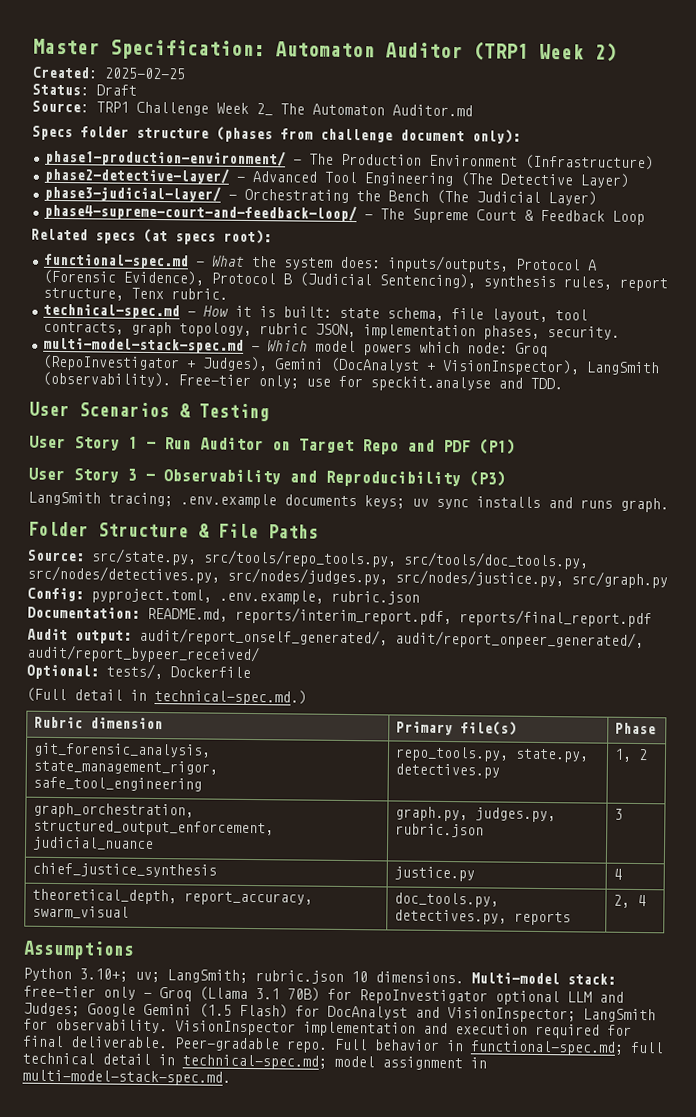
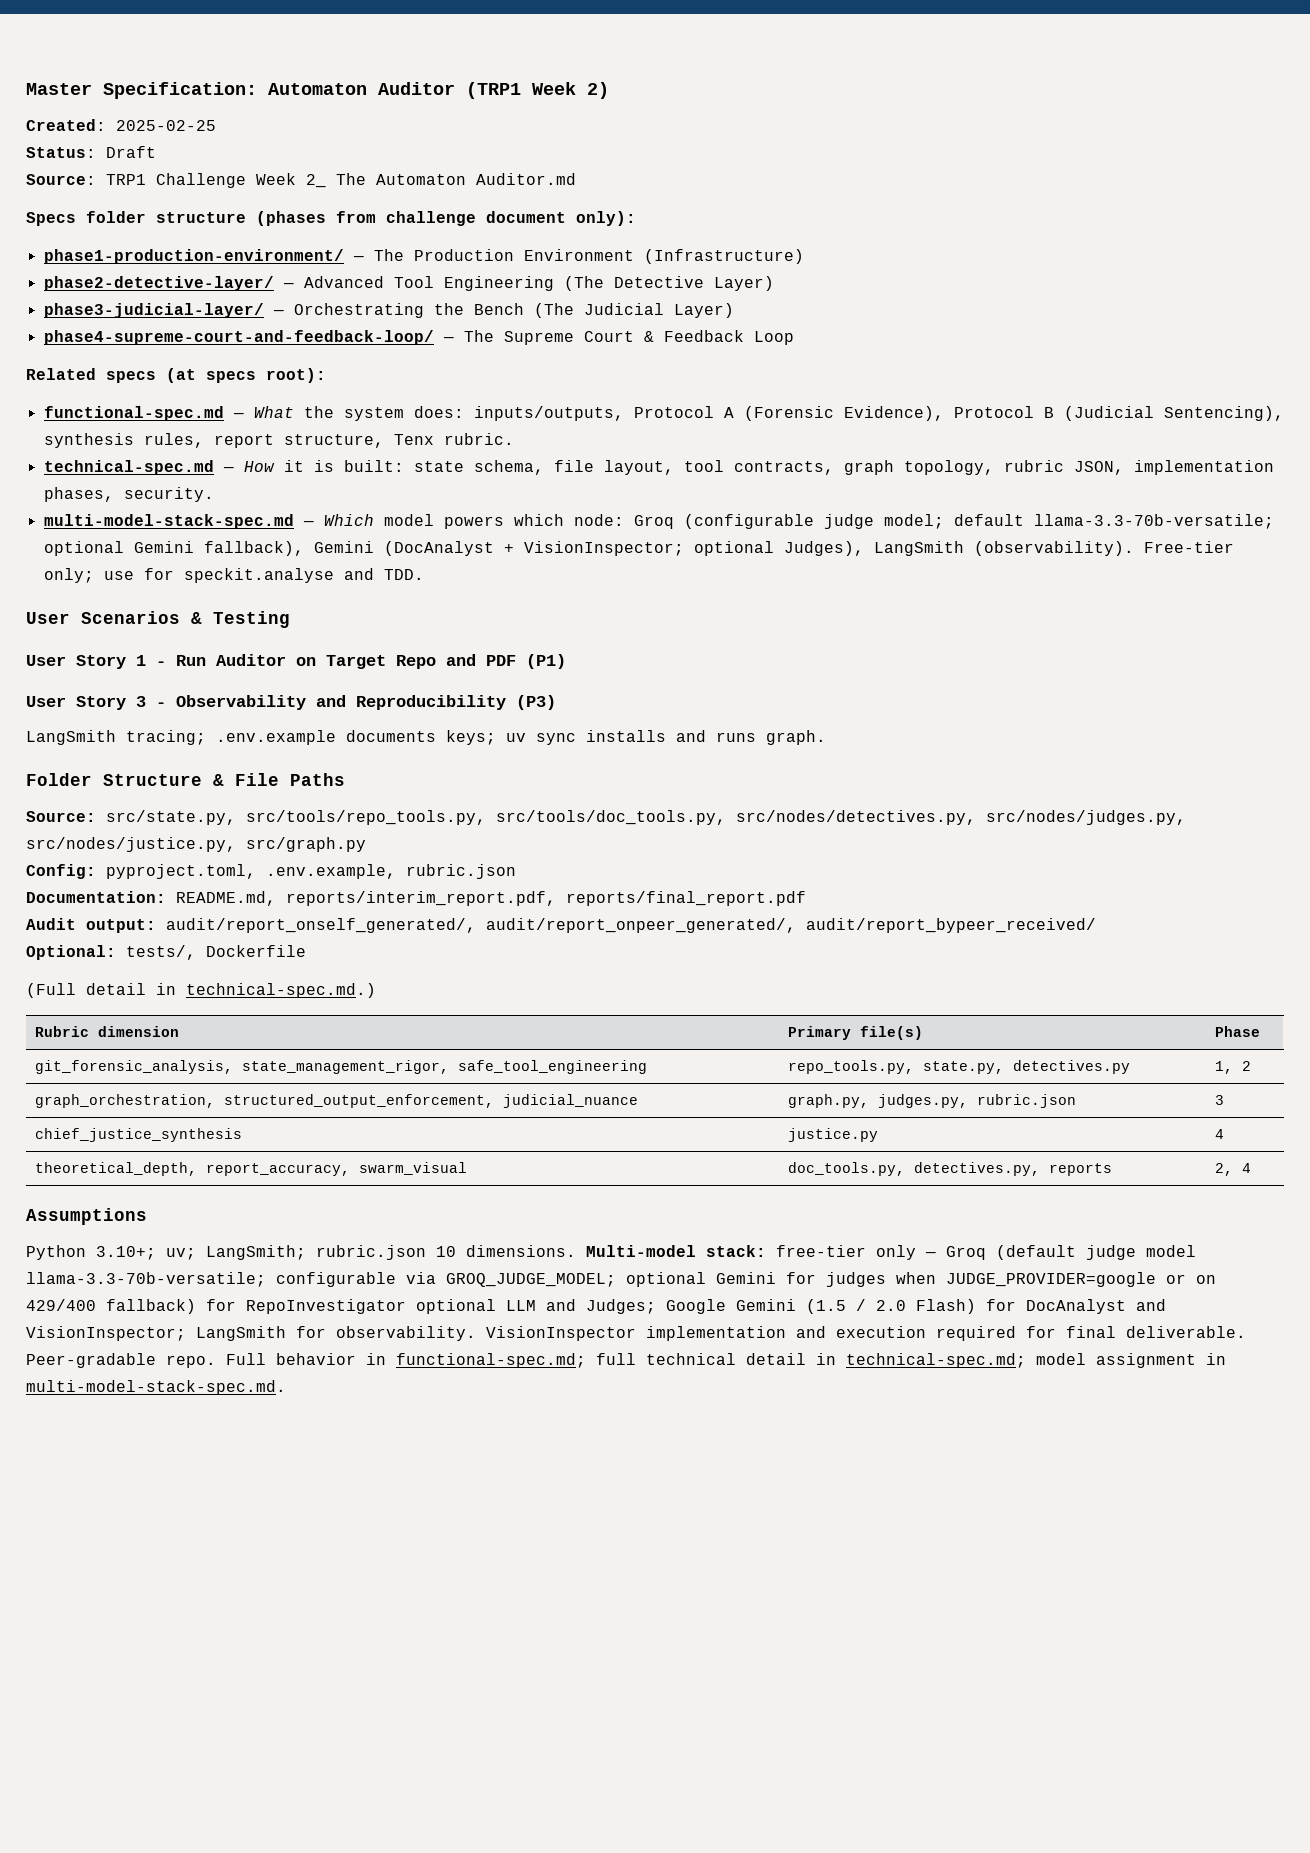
[41,354,580,376] (RepoInvestigator + Judges), Gemini (DocAnalyst + VisionInspector), -> [683,514,1274,529] [43,541,864,556] (configurable judge model; default llama-3.3-70b-versatile; optional Gemini fallback), Gemini (DocAnalyst + VisionInspector; optional Judges),
[199,986,320,1002] (Llama 3.1 70B) -> [996,1245,1196,1260] [26,1272,1216,1287] [26,1299,196,1314] (default judge model llama-3.3-70b-versatile; configurable via GROQ_JUDGE_MODEL; optional Gemini for judges when JUDGE_PROVIDER=google or on 429/400 fallback)
(232, 1010) none -> [856,1299,906,1311] / 2.0

